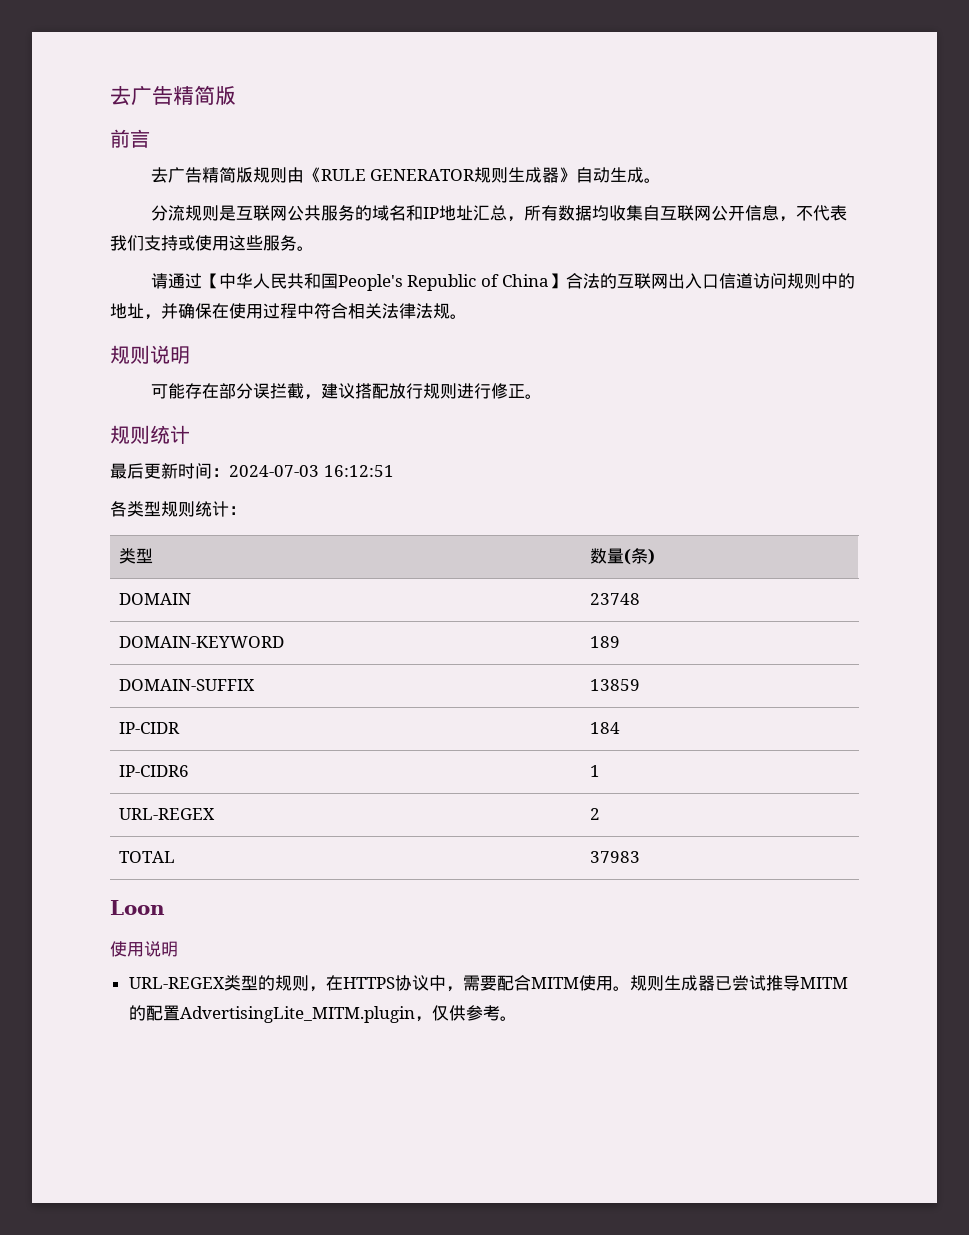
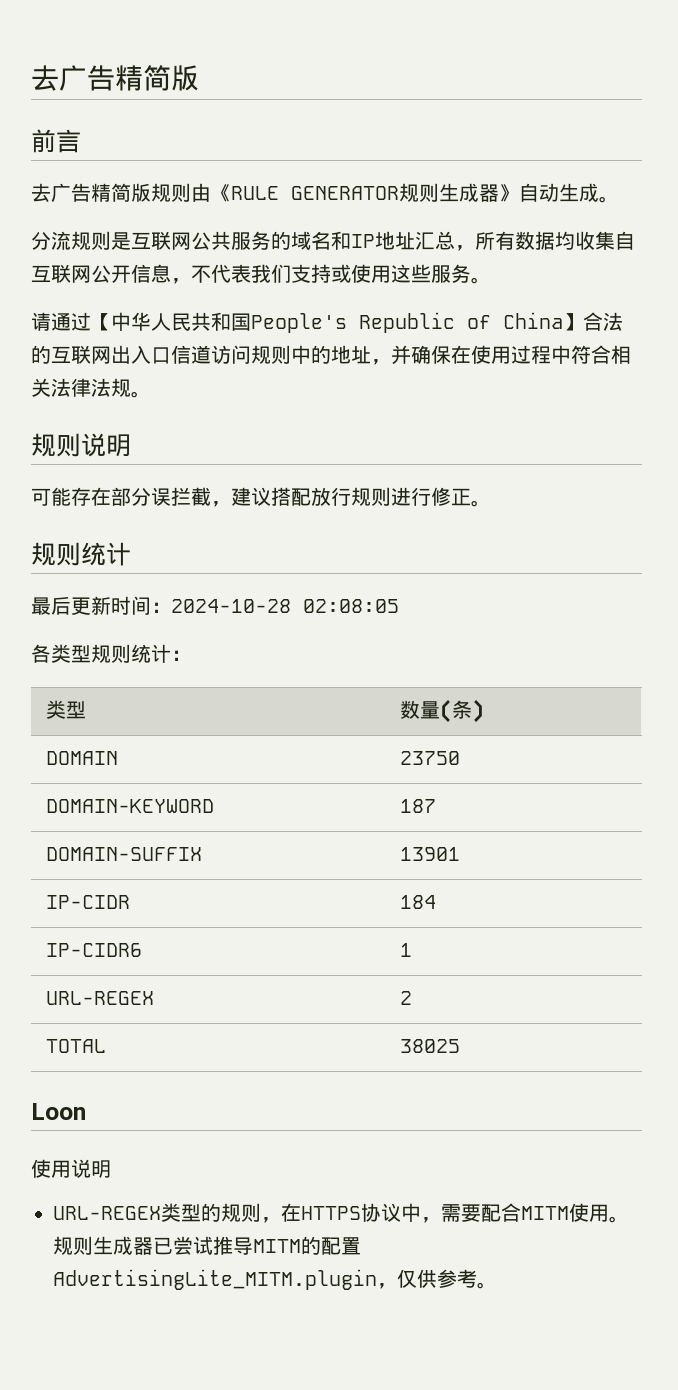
[229,465,394,477] 2024-07-03 16:12:51 -> [171,599,399,613] 2024-10-28 02:08:05
[589,593,640,605] 23748 -> [400,751,461,765] 23750
[589,636,620,648] 189 -> [400,799,437,813] 187
[589,679,640,691] 13859 -> [400,847,461,861] 13901
[589,851,640,863] 37983 -> [400,1039,461,1053] 38025

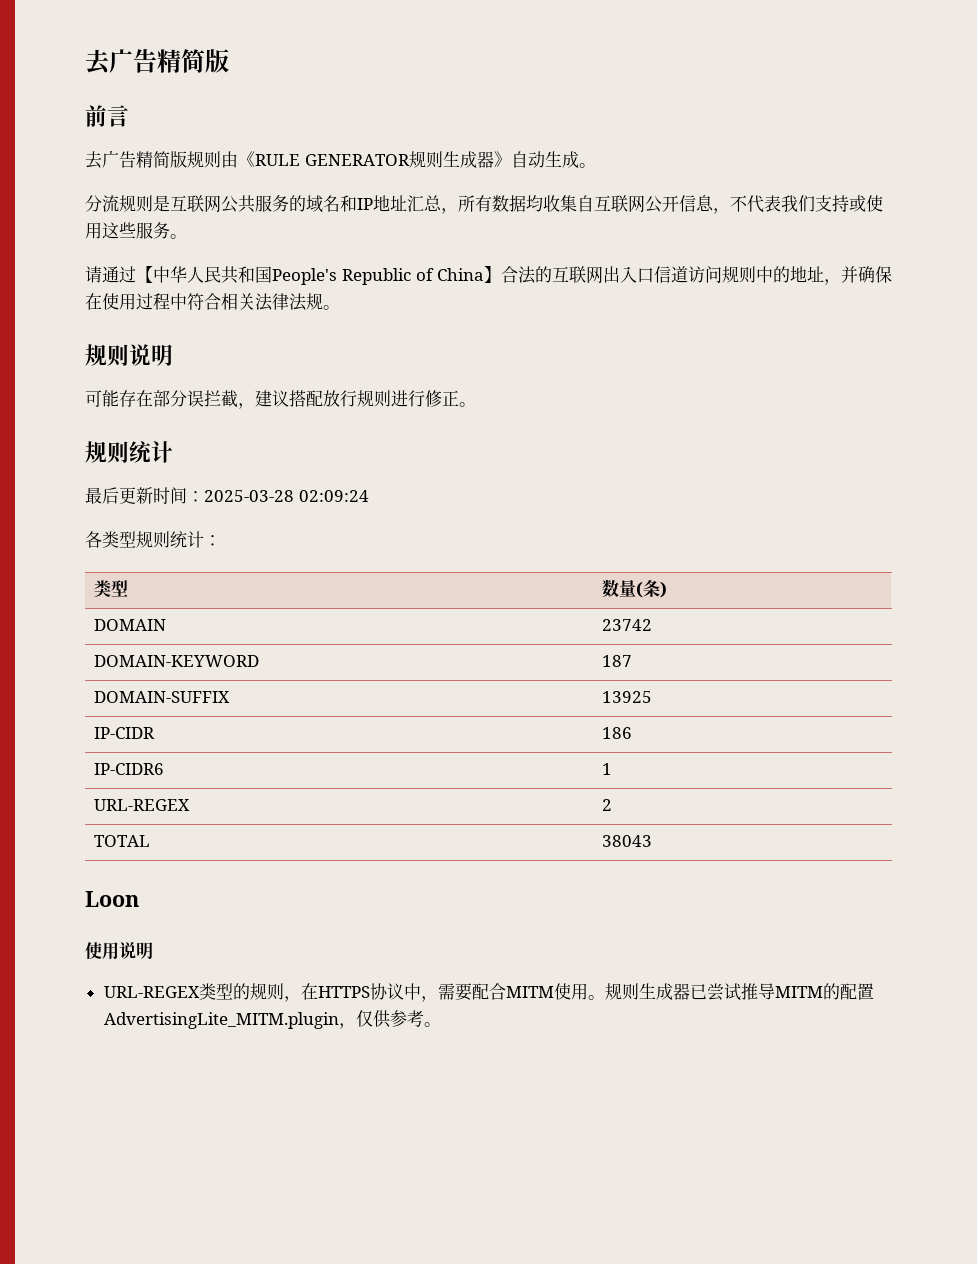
[171,599,399,613] 2024-10-28 02:08:05 -> [204,490,369,502] 2025-03-28 02:09:24
[400,751,461,765] 23750 -> [601,619,652,631] 23742
[400,847,461,861] 13901 -> [601,691,652,703] 13925
[400,895,437,909] 184 -> [601,727,632,739] 186
[400,1039,461,1053] 38025 -> [601,835,652,847] 38043

